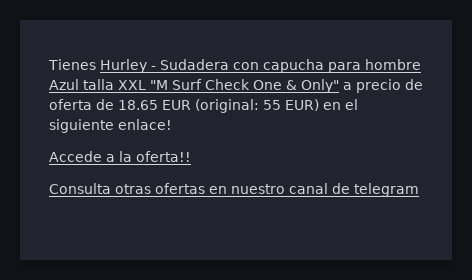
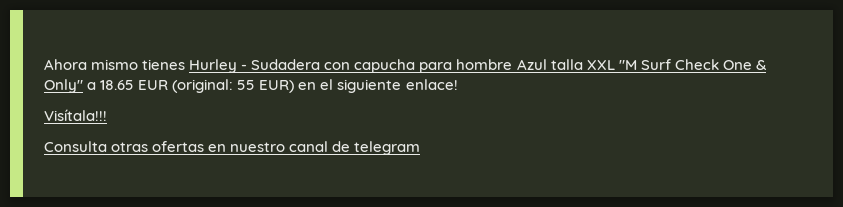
[48,59,96,70] Tienes -> [44,59,186,70] Ahora mismo tienes
[356,79,423,93] [49,99,114,110] precio de oferta de -> (97, 86) none
[49,151,191,162] Accede a la oferta!! -> [44,109,107,121] Visítala!!!

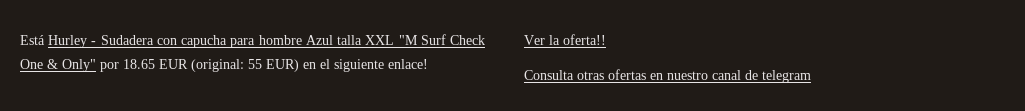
[44,59,186,70] Ahora mismo tienes -> [20,35,45,45] Está
[87,82,97,90] a -> [100,62,119,72] por
[44,109,107,121] Visítala!!! -> [524,34,606,45] Ver la oferta!!

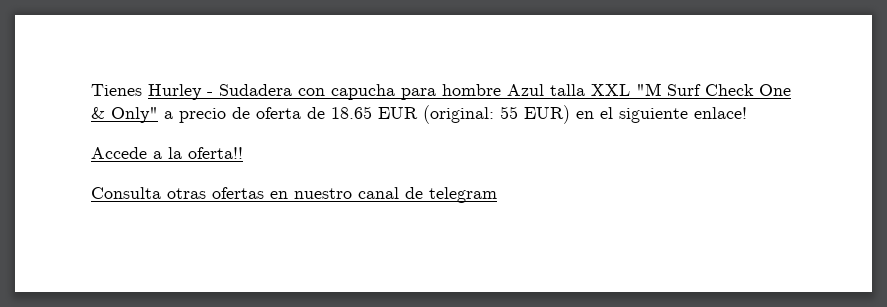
[20,35,45,45] Está -> [91,84,142,96] Tienes
[100,62,119,72] por -> [164,107,325,123] a precio de oferta de
[524,35,545,45] Ver -> [91,147,162,159] Accede a

